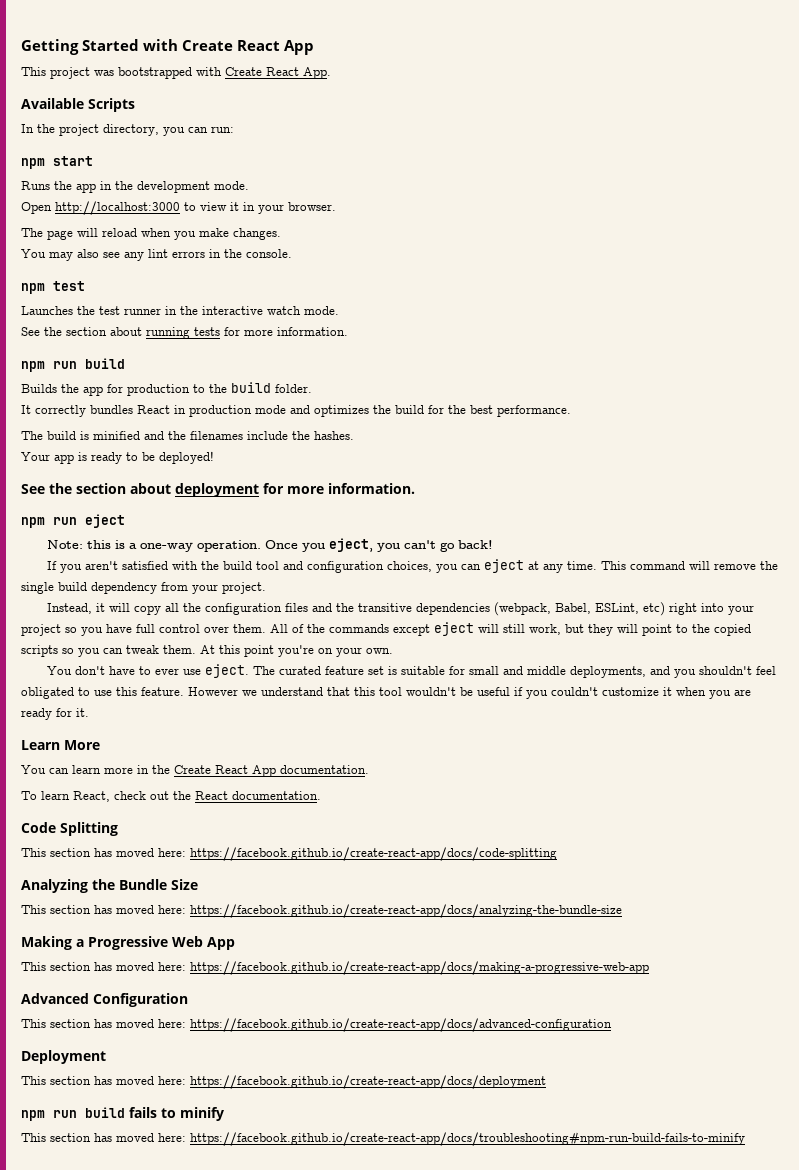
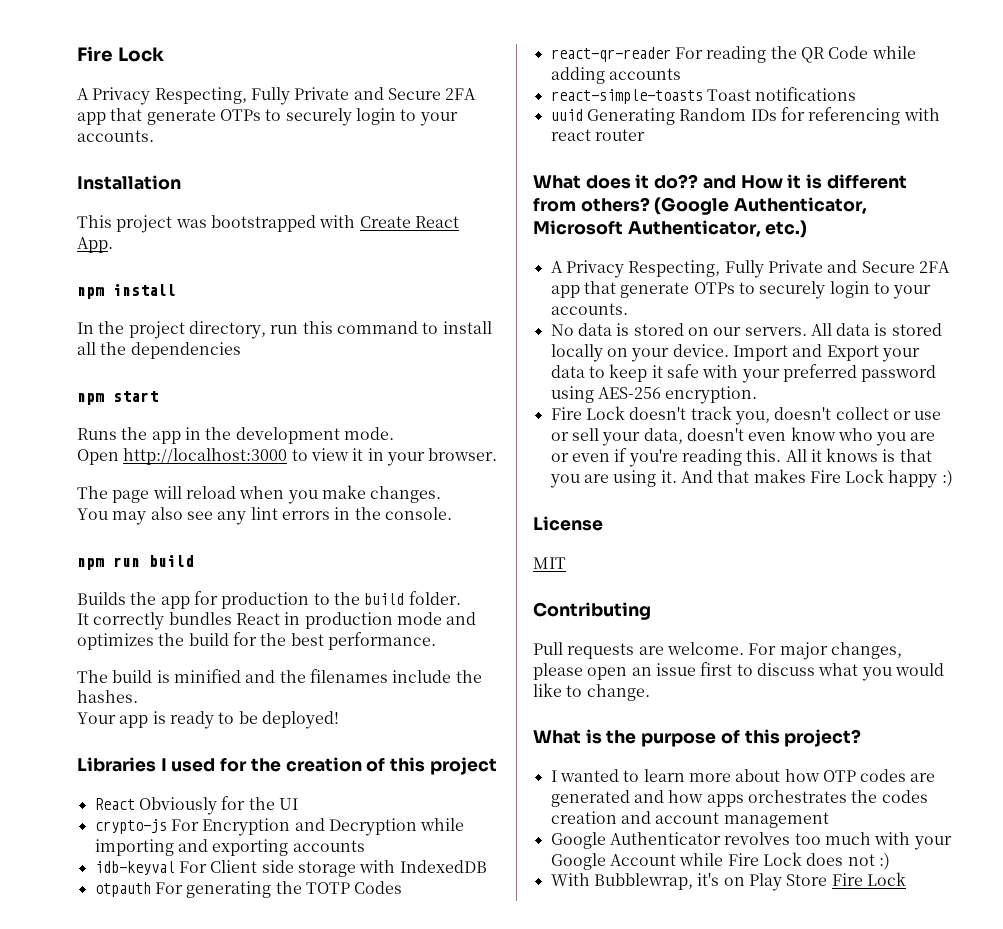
[21,39,314,55] Getting Started with Create React App -> [77,46,164,62] [77,87,477,105] [77,108,458,126] [77,130,154,142] [77,175,181,190] Fire Lock // A Privacy Respecting, Fully Private and Secure 2FA app that generate OTPs to securely login to your accounts. // Installation
[21,98,135,112] Available Scripts -> [77,284,176,299] npm install
[163,126,234,136] you can run: -> [270,321,492,334] [77,342,241,359] run this command to install all the dependencies
[21,281,85,294] [21,306,339,315] [21,327,348,339] // npm test // Launches the test runner in the interactive watch mode. // See the section about running tests for more information. -> (452, 513) none
[21,483,415,497] [21,514,125,528] [46,538,493,552] [46,559,778,573] [21,582,266,594] [46,602,754,616] [21,622,751,636] [21,645,393,657] [46,664,776,678] [21,687,751,699] [21,708,89,720] [21,740,100,750] [21,765,369,777] [21,791,321,802] [21,822,118,836] [21,847,557,861] [21,879,198,893] [21,904,622,918] [21,936,235,950] [21,961,649,975] [21,993,188,1007] [21,1018,612,1032] [21,1050,106,1064] [21,1075,546,1089] [21,1107,224,1121] [21,1132,745,1146] See the section about deployment for more information. // npm run eject // Note: this is a one-way operation. Once you eject, you can't go back! // If you aren't satisfied with the build tool and configuration choices, you can eject at any time. This command will remove the single build dependency from your project. // Instead, it will copy all the configuration files and the transitive dependencies (webpack, Babel, ESLint, etc) right into your project so you have full control over them. All of the commands except eject will still work, but they will point to the copied scripts so you can tweak them. At this point you're on your own. // You don't have to ever use eject. The curated feature set is suitable for small and middle deployments, and you shouldn't feel obligated to use this feature. However we understand that this tool wouldn't be useful if you couldn't customize it when you are ready for it. // Learn More // You can learn more in the Create React App documentation. // To learn React, check out the React documentation. // Code Splitting // This section has moved here: https://facebook.github.io/create-react-app/docs/code-splitting // Analyzing the Bundle Size // This section has moved here: https://facebook.github.io/create-react-app/docs/analyzing-the-bundle-size // Making a Progressive Web App // This section has moved here: https://facebook.github.io/create-react-app/docs/making-a-progressive-web-app // Advanced Configuration // This section has moved here: https://facebook.github.io/create-react-app/docs/advanced-configuration // Deployment // This section has moved here: https://facebook.github.io/create-react-app/docs/deployment // npm run build fails to minify // This section has moved here: https://facebook.github.io/create-react-app/docs/troubleshooting#npm-run-build-fails-to-minify -> [77,757,497,775] [94,796,298,815] [94,818,465,836] [94,839,365,856] [94,860,487,877] [94,881,403,898] [550,46,916,63] [550,67,681,84] [550,87,857,104] [550,107,940,125] [550,129,645,141] [533,174,907,189] [533,197,868,215] [533,220,808,238] [550,260,950,278] [550,281,932,299] [550,303,628,315] [550,323,942,336] [550,344,920,362] [550,364,937,383] [550,386,758,404] [550,406,942,425] [550,427,936,446] [550,448,932,467] [549,469,953,488] [533,516,603,531] [533,557,566,569] [533,602,651,620] [533,642,902,660] [533,662,944,681] [533,683,650,701] [533,729,862,747] [550,769,936,782] [550,790,928,807] [550,811,829,828] [550,832,952,850] [550,852,890,870] [550,872,906,891] Libraries I used for the creation of this project // React Obviously for the UI // crypto-js For Encryption and Decryption while importing and exporting accounts // idb-keyval For Client side storage with IndexedDB // otpauth For generating the TOTP Codes // react-qr-reader For reading the QR Code while adding accounts // react-simple-toasts Toast notifications // uuid Generating Random IDs for referencing with react router // What does it do?? and How it is different from others? (Google Authenticator, Microsoft Authenticator, etc.) // A Privacy Respecting, Fully Private and Secure 2FA app that generate OTPs to securely login to your accounts. // No data is stored on our servers. All data is stored locally on your device. Import and Export your data to keep it safe with your preferred password using AES-256 encryption. // Fire Lock doesn't track you, doesn't collect or use or sell your data, doesn't even know who you are or even if you're reading this. All it knows is that you are using it. And that makes Fire Lock happy :) // License // MIT // Contributing // Pull requests are welcome. For major changes, please open an issue first to discuss what you would like to change. // What is the purpose of this project? // I wanted to learn more about how OTP codes are generated and how apps orchestrates the codes creation and account management // Google Authenticator revolves too much with your Google Account while Fire Lock does not :) // With Bubblewrap, it's on Play Store Fire Lock

